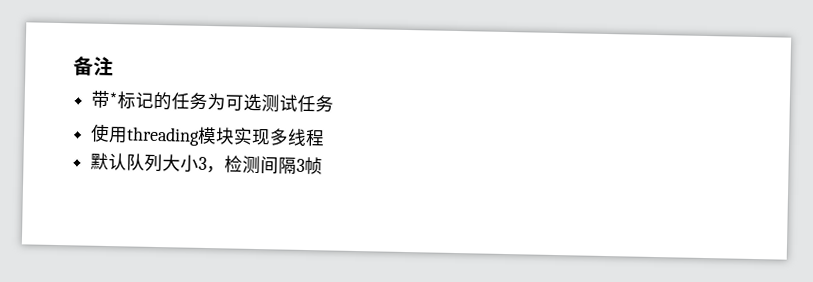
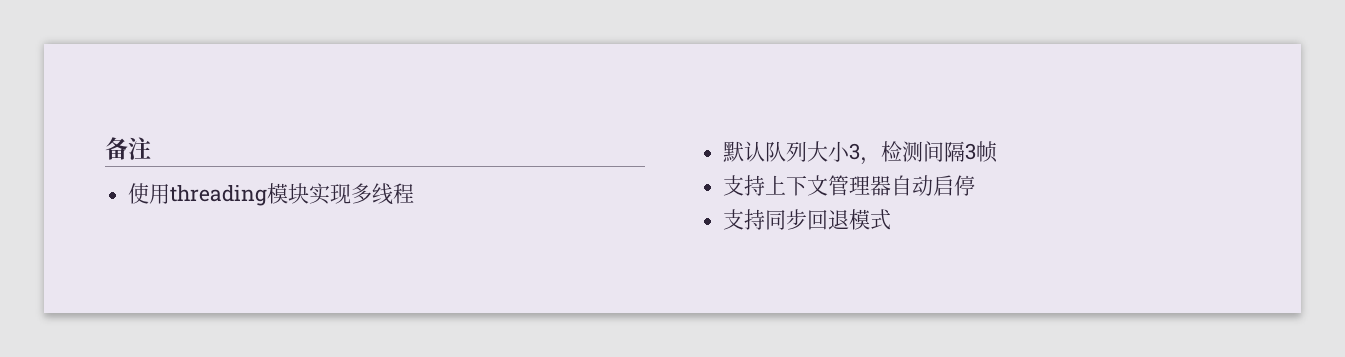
[91,90,335,113] // 带*标记的任务为可选测试任务 -> (151, 148) none
(324, 165) none -> [723,175,976,196] [723,209,892,230] // 支持上下文管理器自动启停 // 支持同步回退模式

